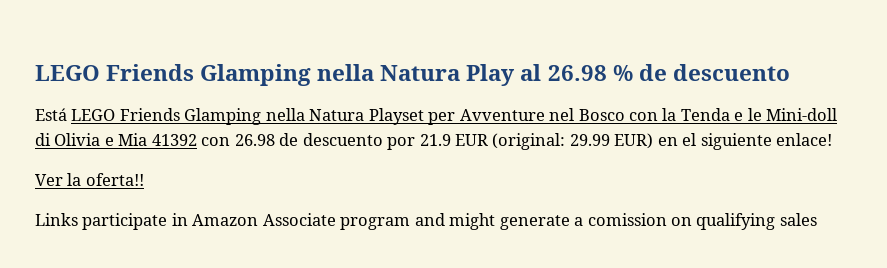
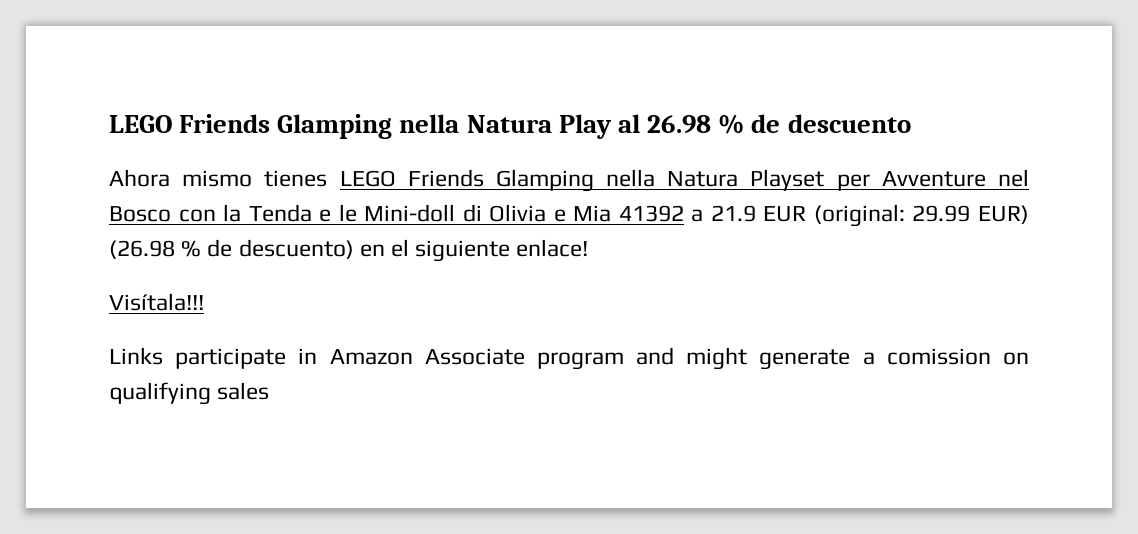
[35,108,67,121] Está -> [109,169,328,187] Ahora mismo tienes
[201,133,416,150] con 26.98 de descuento por -> [691,209,704,222] a
(654, 141) none -> [109,239,354,259] (26.98 % de descuento)
[35,173,144,186] Ver la oferta!! -> [109,293,204,311] Visítala!!!

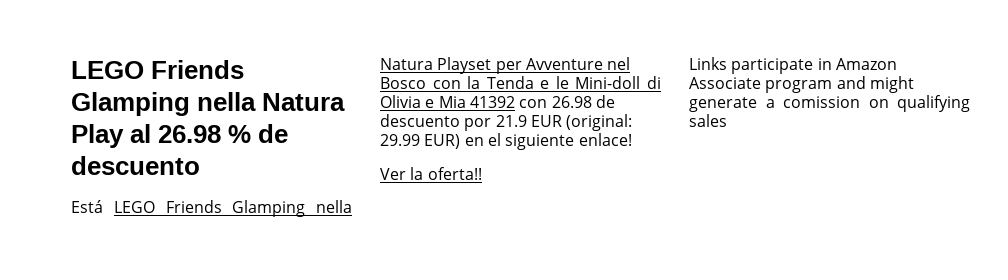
[109,169,328,187] Ahora mismo tienes -> [71,200,103,213] Está
[691,209,704,222] a -> [519,95,615,108] [380,114,492,131] con 26.98 de descuento por
[109,239,354,259] (26.98 % de descuento) -> (461, 141) none
[109,293,204,311] Visítala!!! -> [380,167,482,180] Ver la oferta!!

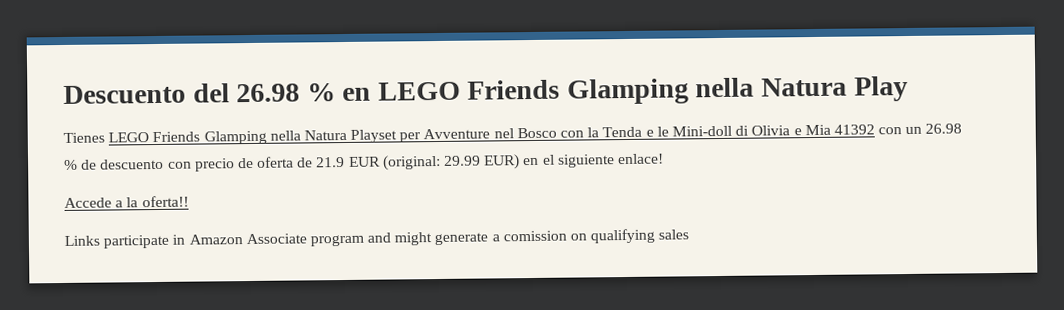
(71, 70) none -> [63,83,372,104] Descuento del 26.98 % en
[130,124,289,143] [71,156,200,175] [71,200,103,213] al 26.98 % de descuento // Está -> [63,132,105,143] // Tienes
[551,95,615,108] [380,114,492,131] 26.98 de descuento por -> [905,123,963,135] [64,156,314,172] un 26.98 % de descuento con precio de oferta de
[380,168,406,180] Ver -> [64,197,124,208] Accede a

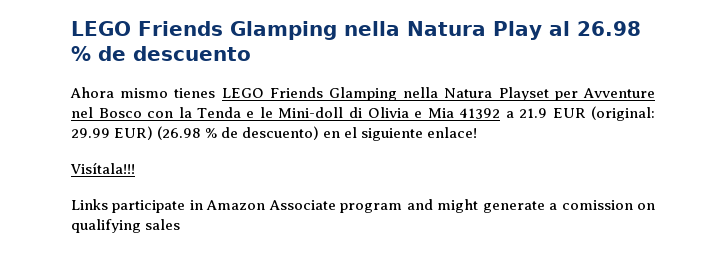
[63,83,372,104] Descuento del 26.98 % en -> (71, 28) none
[63,132,105,143] // Tienes -> [548,21,641,36] [71,46,251,61] [70,87,216,98] al 26.98 % de descuento // Ahora mismo tienes
[878,123,963,135] [64,156,314,172] con un 26.98 % de descuento con precio de oferta de -> [505,111,514,118] a
(521, 162) none -> [157,126,320,140] (26.98 % de descuento)
[64,195,189,208] Accede a la oferta!! -> [70,162,135,174] Visítala!!!

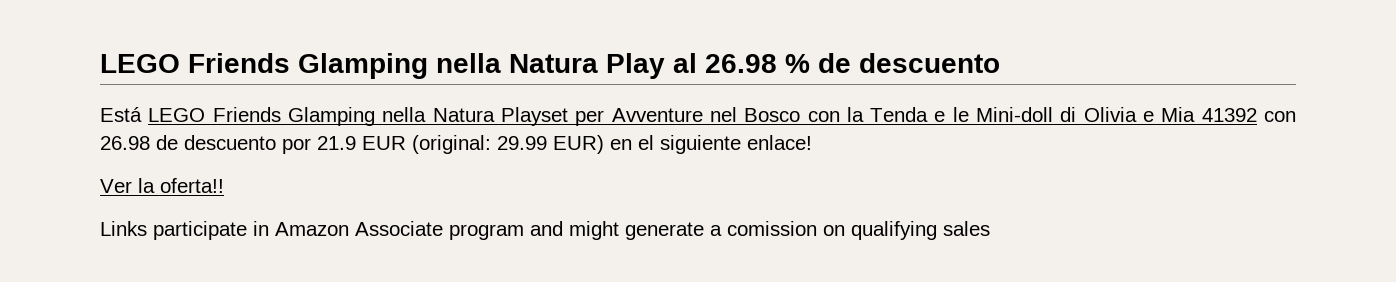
[70,87,216,98] Ahora mismo tienes -> [100,107,142,122] Está
[505,111,514,118] a -> [1264,111,1297,122] [100,135,311,154] con 26.98 de descuento por
[157,126,320,140] (26.98 % de descuento) -> (604, 144) none
[70,162,135,174] Visítala!!! -> [100,178,224,193] Ver la oferta!!

